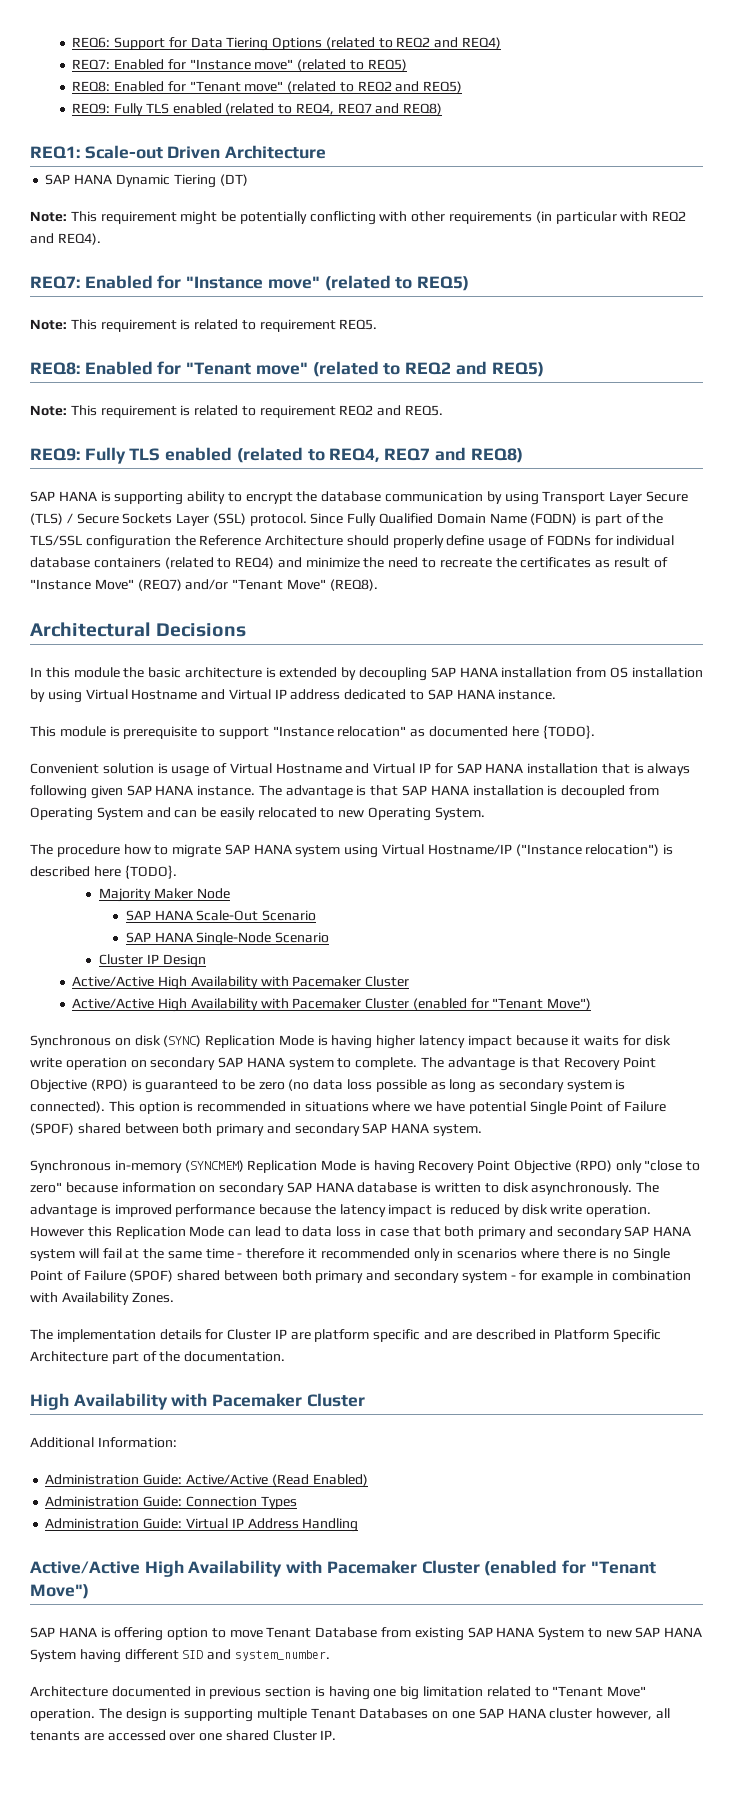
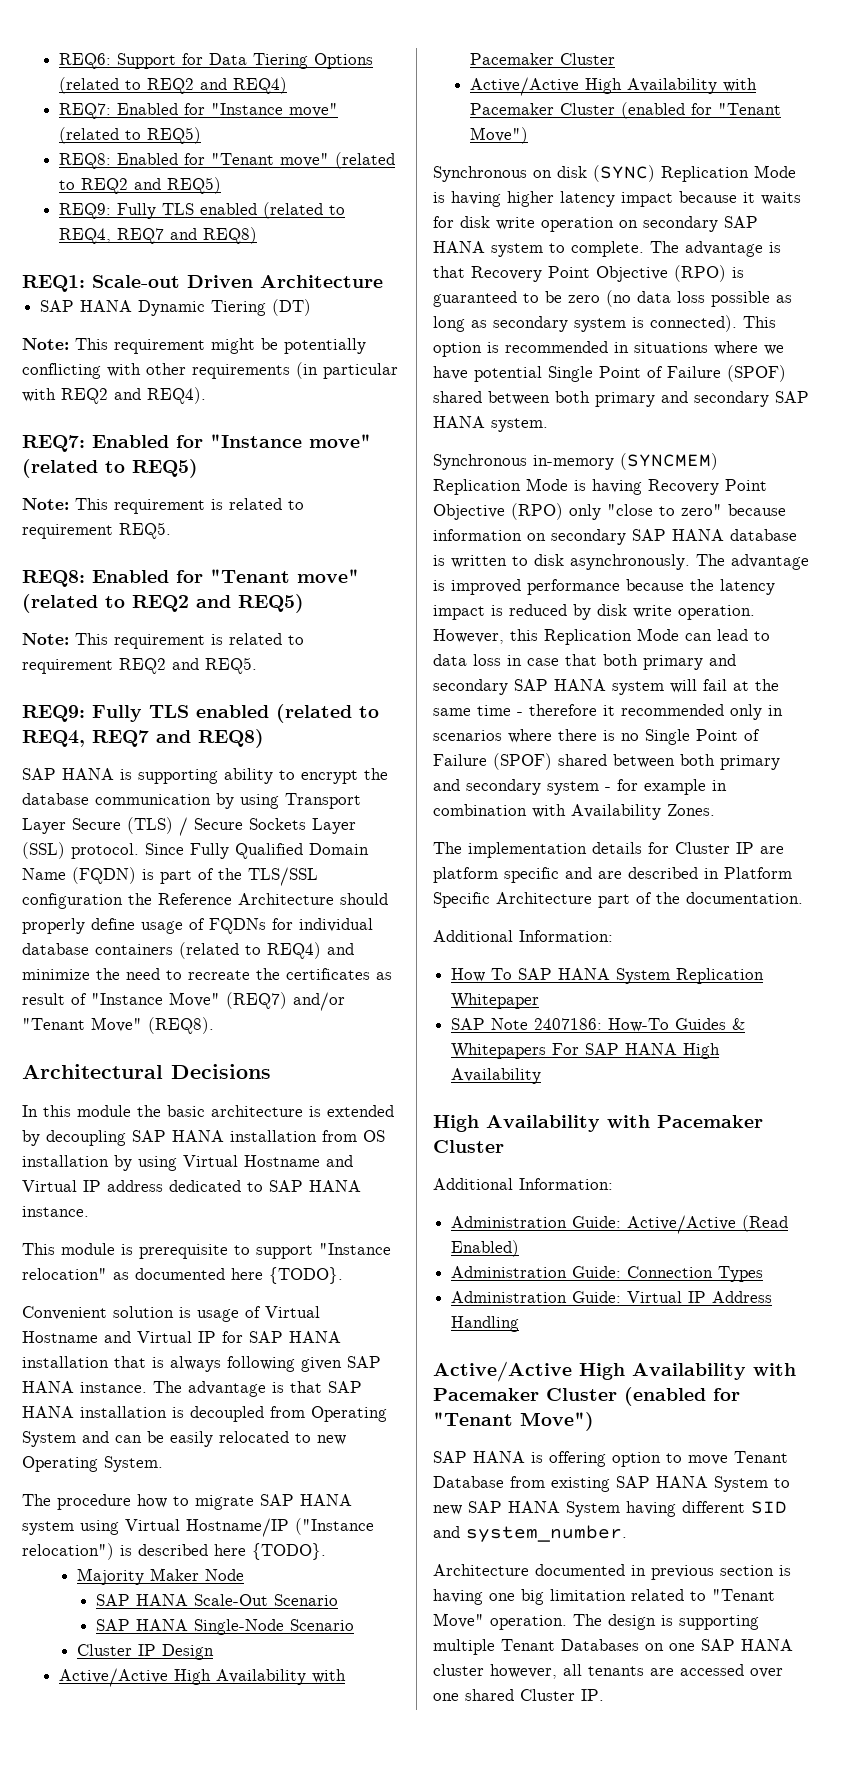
[30,1226,84,1237] However -> [433,629,504,644] However,
(286, 1356) none -> [433,930,613,942] [451,968,765,984] [451,993,540,1009] [451,1018,746,1032] [451,1043,721,1059] [451,1068,542,1084] // Additional Information: // How To SAP HANA System Replication Whitepaper // SAP Note 2407186: How-To Guides & Whitepapers For SAP HANA High Availability

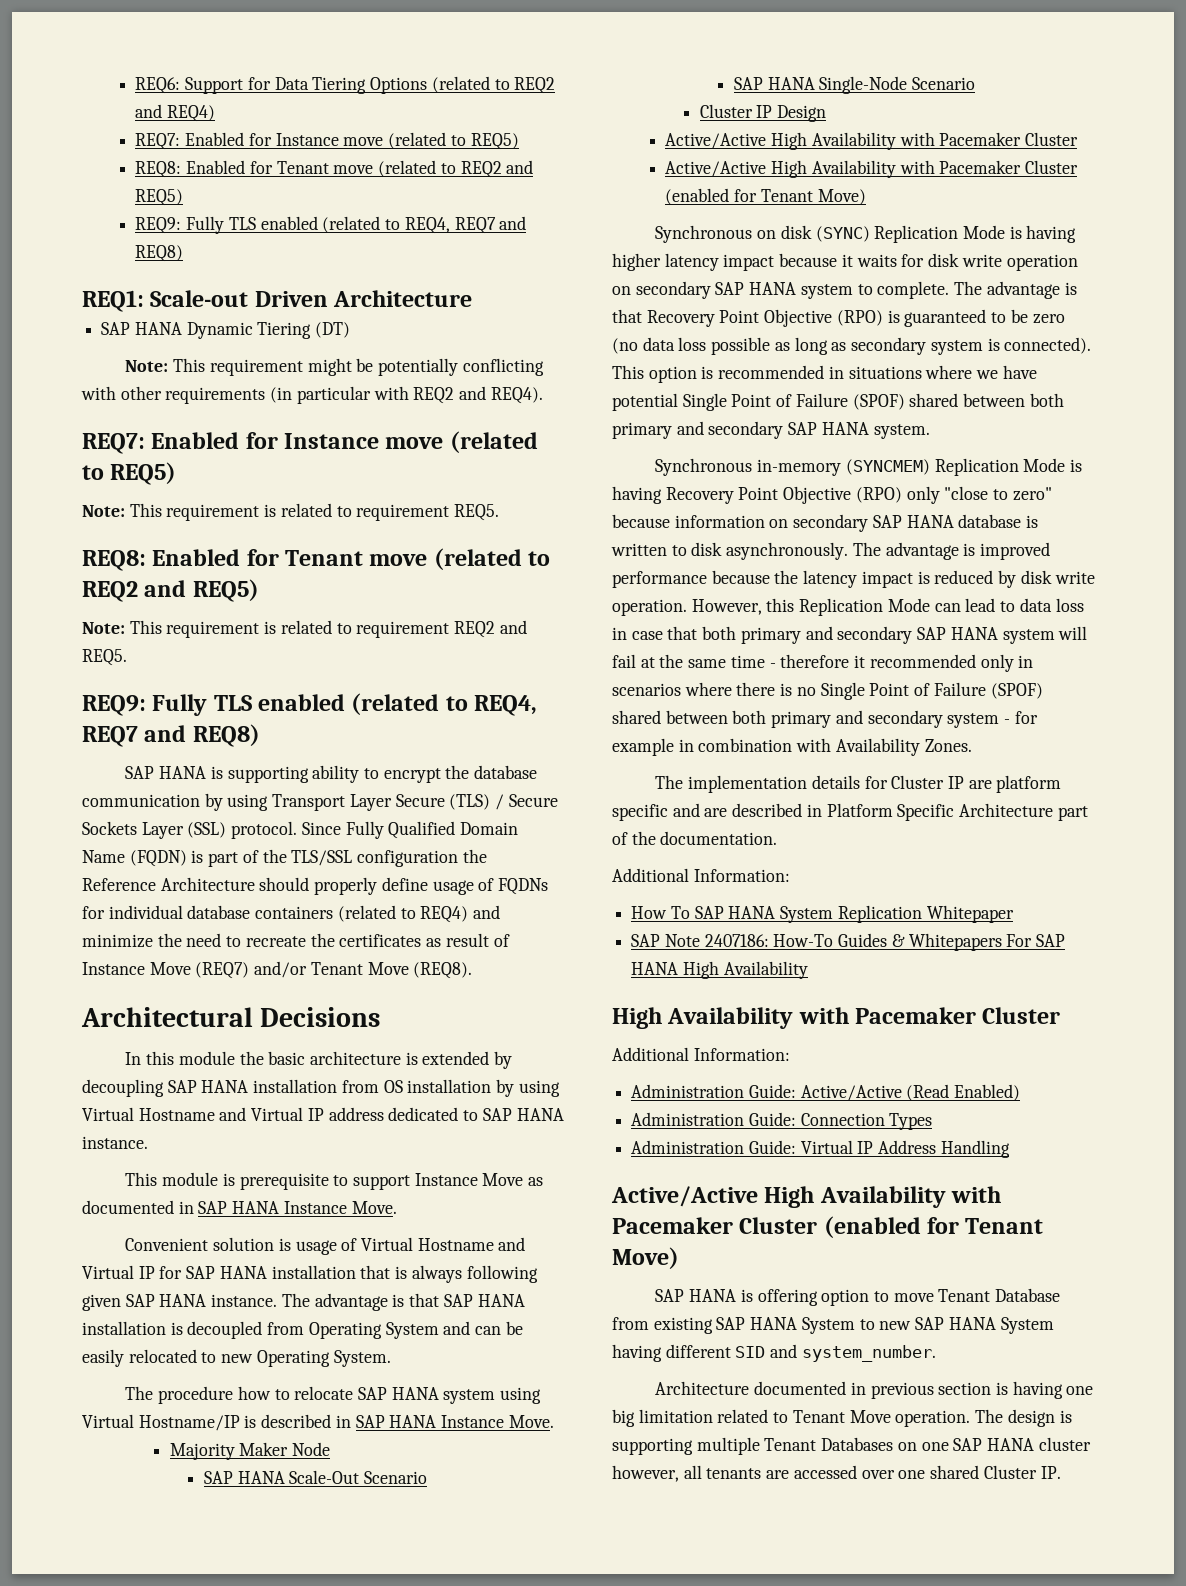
[210,103,338,117] "Instance move" -> [275,133,384,146] Instance move
[210,153,329,167] "Tenant move" -> [276,161,374,174] Tenant move
[210,434,371,448] "Instance move" -> [284,433,444,449] Instance move
[210,569,359,583] "Tenant move" -> [285,550,428,566] Tenant move
[91,992,345,1011] [22,1017,142,1032] "Instance Move" (REQ7) and/or "Tenant Move" -> [82,961,409,979] Instance Move (REQ7) and/or Tenant Move
[319,1243,391,1255] [22,1267,343,1284] "Instance relocation" as documented here {TODO}. -> [414,1173,544,1186] [82,1200,397,1214] Instance Move as documented in SAP HANA Instance Move.
[195,1495,254,1510] migrate -> [294,1386,354,1400] relocate
[295,1518,374,1535] [22,1543,326,1560] ("Instance relocation") is described here {TODO}. -> [244,1414,554,1428] is described in SAP HANA Instance Move.
[717,103,781,115] [469,127,528,144] "Tenant Move") -> [760,189,866,205] Tenant Move)
[433,1412,594,1431] "Tenant Move") -> [965,1218,1044,1234] [612,1247,679,1269] Tenant Move)
[712,1589,775,1601] [433,1613,484,1628] "Tenant Move" -> [792,1410,891,1423] Tenant Move

